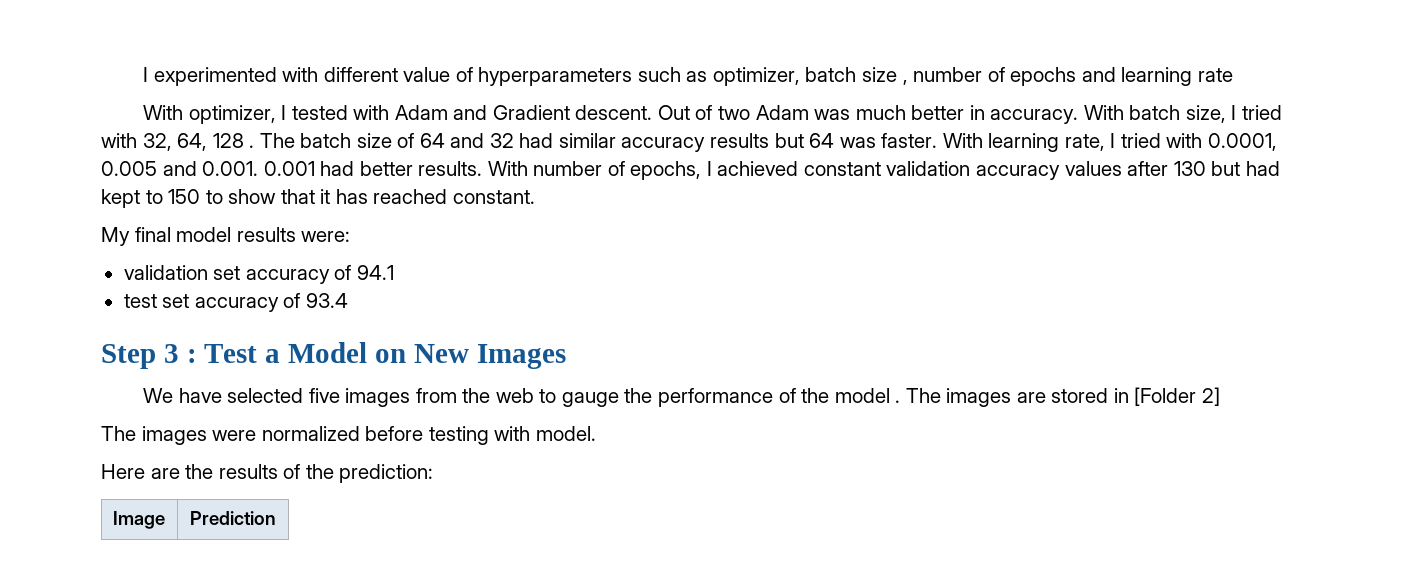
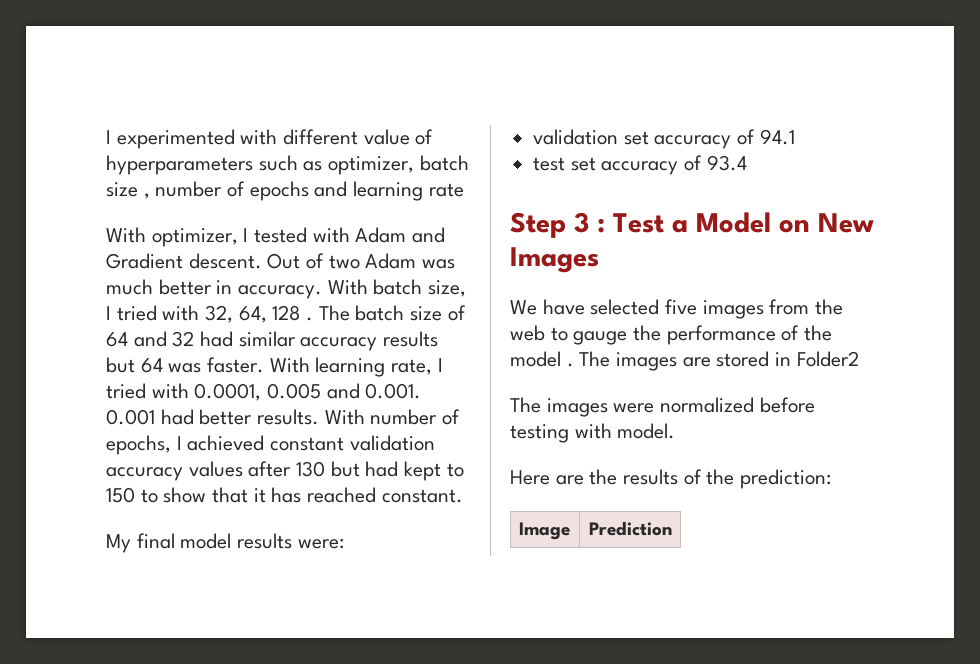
[1134,387,1220,406] [Folder 2] -> [796,351,859,367] Folder2

